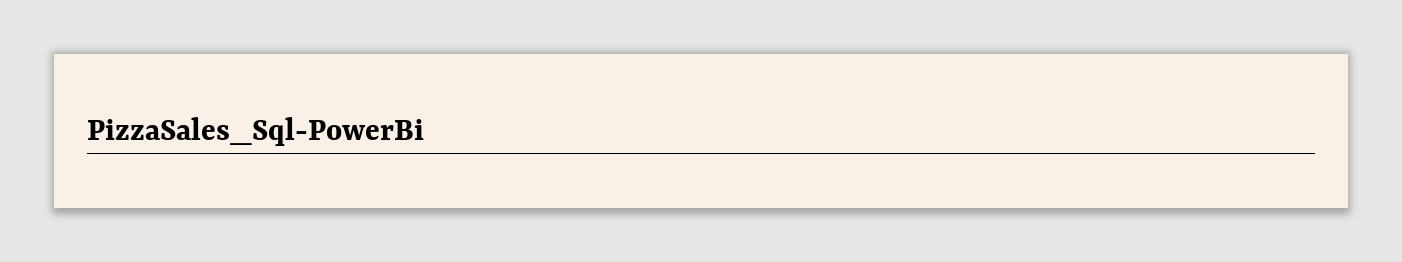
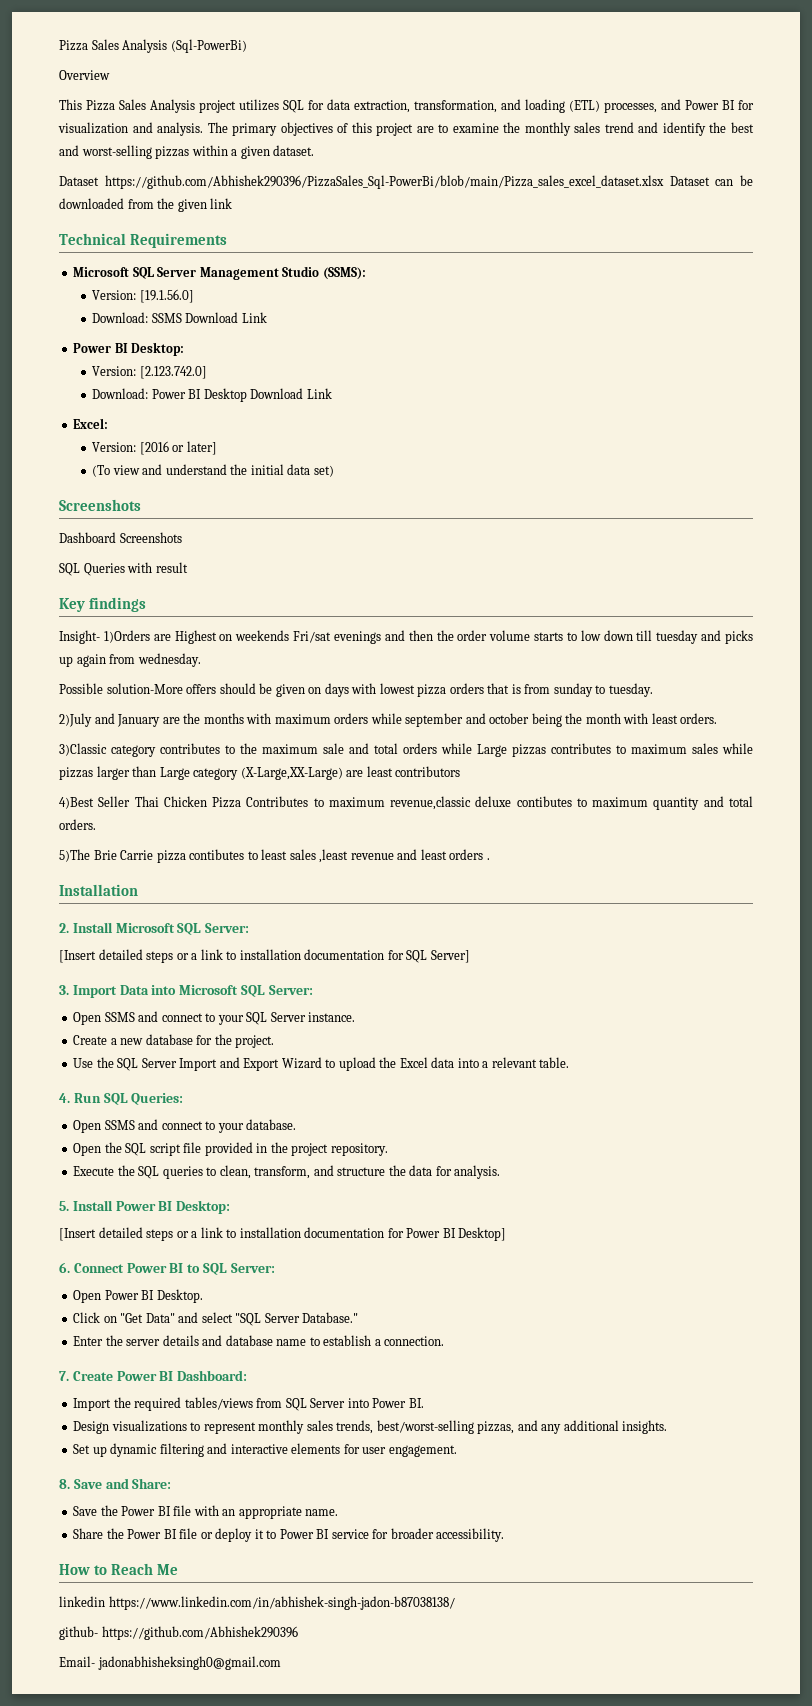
[87,117,424,146] PizzaSales_Sql-PowerBi -> [59,39,247,53] [59,70,110,80] [59,99,754,113] [58,122,754,136] [59,145,315,159] [59,175,753,189] [59,198,233,212] [59,233,228,248] [73,266,366,280] [92,289,194,303] [92,312,267,323] [73,342,185,356] [92,366,207,379] [92,388,332,402] [73,418,109,429] [92,441,217,455] [92,464,334,477] [59,499,141,511] [59,532,182,543] [59,562,188,576] [59,597,147,612] [59,630,754,644] [59,653,201,667] [59,683,653,697] [59,713,718,727] [59,743,753,757] [59,766,461,780] [59,796,753,810] [59,819,96,830] [59,849,490,863] [59,884,138,896] [59,922,250,935] [59,949,470,963] [59,985,313,998] [73,1011,356,1025] [73,1034,275,1048] [73,1057,570,1071] [59,1093,184,1105] [73,1119,297,1133] [73,1142,388,1156] [73,1165,501,1179] [59,1200,231,1214] [59,1227,507,1241] [59,1262,275,1275] [73,1289,203,1303] [73,1312,359,1326] [73,1335,445,1346] [59,1370,248,1381] [73,1397,424,1411] [73,1420,668,1434] [73,1443,457,1457] [59,1478,172,1489] [73,1505,339,1519] [73,1528,505,1542] [59,1563,179,1575] [59,1596,455,1610] [59,1626,298,1640] [59,1656,281,1670] Pizza Sales Analysis (Sql-PowerBi) // Overview // This Pizza Sales Analysis project utilizes SQL for data extraction, transformation, and loading (ETL) processes, and Power BI for visualization and analysis. The primary objectives of this project are to examine the monthly sales trend and identify the best and worst-selling pizzas within a given dataset. // Dataset https://github.com/Abhishek290396/PizzaSales_Sql-PowerBi/blob/main/Pizza_sales_excel_dataset.xlsx Dataset can be downloaded from the given link // Technical Requirements // Microsoft SQL Server Management Studio (SSMS): // Version: [19.1.56.0] // Download: SSMS Download Link // Power BI Desktop: // Version: [2.123.742.0] // Download: Power BI Desktop Download Link // Excel: // Version: [2016 or later] // (To view and understand the initial data set) // Screenshots // Dashboard Screenshots // SQL Queries with result // Key findings // Insight- 1)Orders are Highest on weekends Fri/sat evenings and then the order volume starts to low down till tuesday and picks up again from wednesday. // Possible solution-More offers should be given on days with lowest pizza orders that is from sunday to tuesday. // 2)July and January are the months with maximum orders while september and october being the month with least orders. // 3)Classic category contributes to the maximum sale and total orders while Large pizzas contributes to maximum sales while pizzas larger than Large category (X-Large,XX-Large) are least contributors // 4)Best Seller Thai Chicken Pizza Contributes to maximum revenue,classic deluxe contibutes to maximum quantity and total orders. // 5)The Brie Carrie pizza contibutes to least sales ,least revenue and least orders . // Installation // 2. Install Microsoft SQL Server: // [Insert detailed steps or a link to installation documentation for SQL Server] // 3. Import Data into Microsoft SQL Server: // Open SSMS and connect to your SQL Server instance. // Create a new database for the project. // Use the SQL Server Import and Export Wizard to upload the Excel data into a relevant table. // 4. Run SQL Queries: // Open SSMS and connect to your database. // Open the SQL script file provided in the project repository. // Execute the SQL queries to clean, transform, and structure the data for analysis. // 5. Install Power BI Desktop: // [Insert detailed steps or a link to installation documentation for Power BI Desktop] // 6. Connect Power BI to SQL Server: // Open Power BI Desktop. // Click on "Get Data" and select "SQL Server Database." // Enter the server details and database name to establish a connection. // 7. Create Power BI Dashboard: // Import the required tables/views from SQL Server into Power BI. // Design visualizations to represent monthly sales trends, best/worst-selling pizzas, and any additional insights. // Set up dynamic filtering and interactive elements for user engagement. // 8. Save and Share: // Save the Power BI file with an appropriate name. // Share the Power BI file or deploy it to Power BI service for broader accessibility. // How to Reach Me // linkedin https://www.linkedin.com/in/abhishek-singh-jadon-b87038138/ // github- https://github.com/Abhishek290396 // Email- jadonabhisheksingh0@gmail.com

